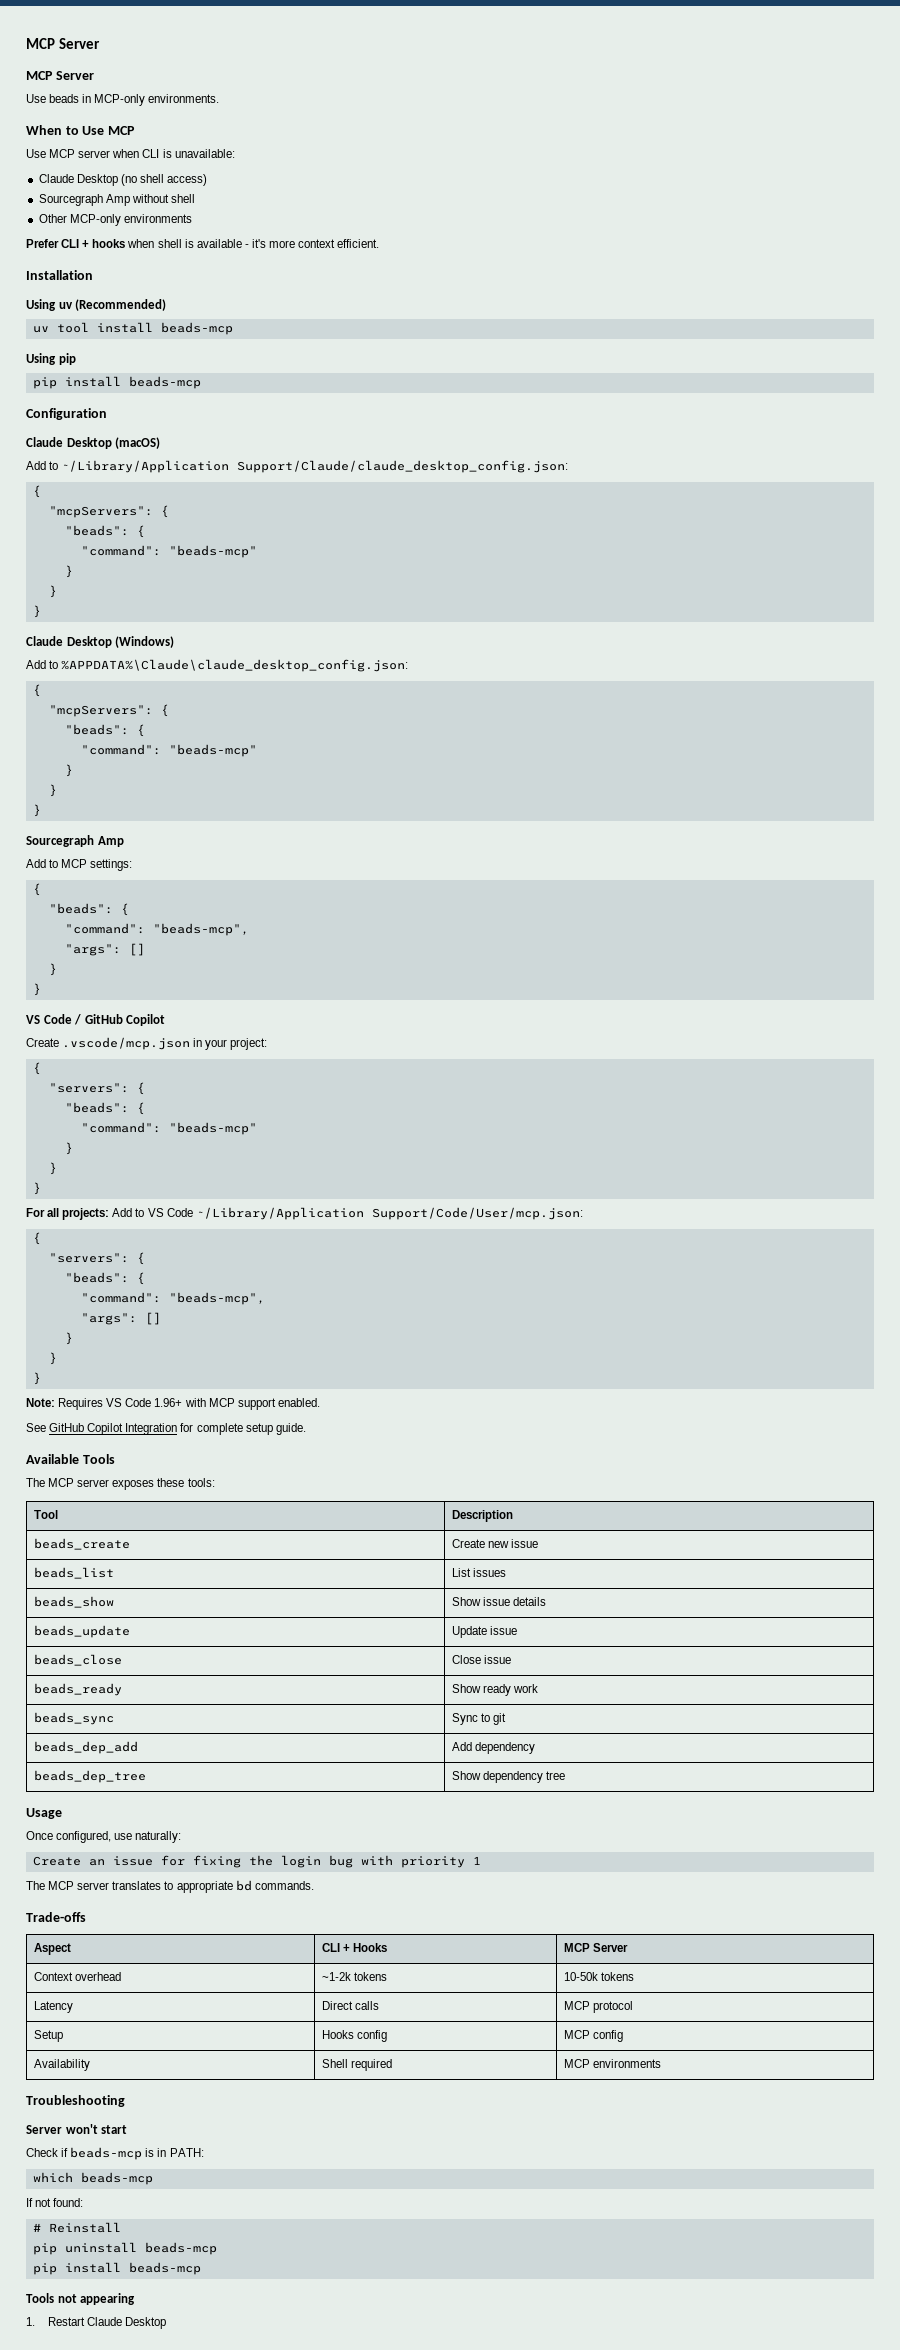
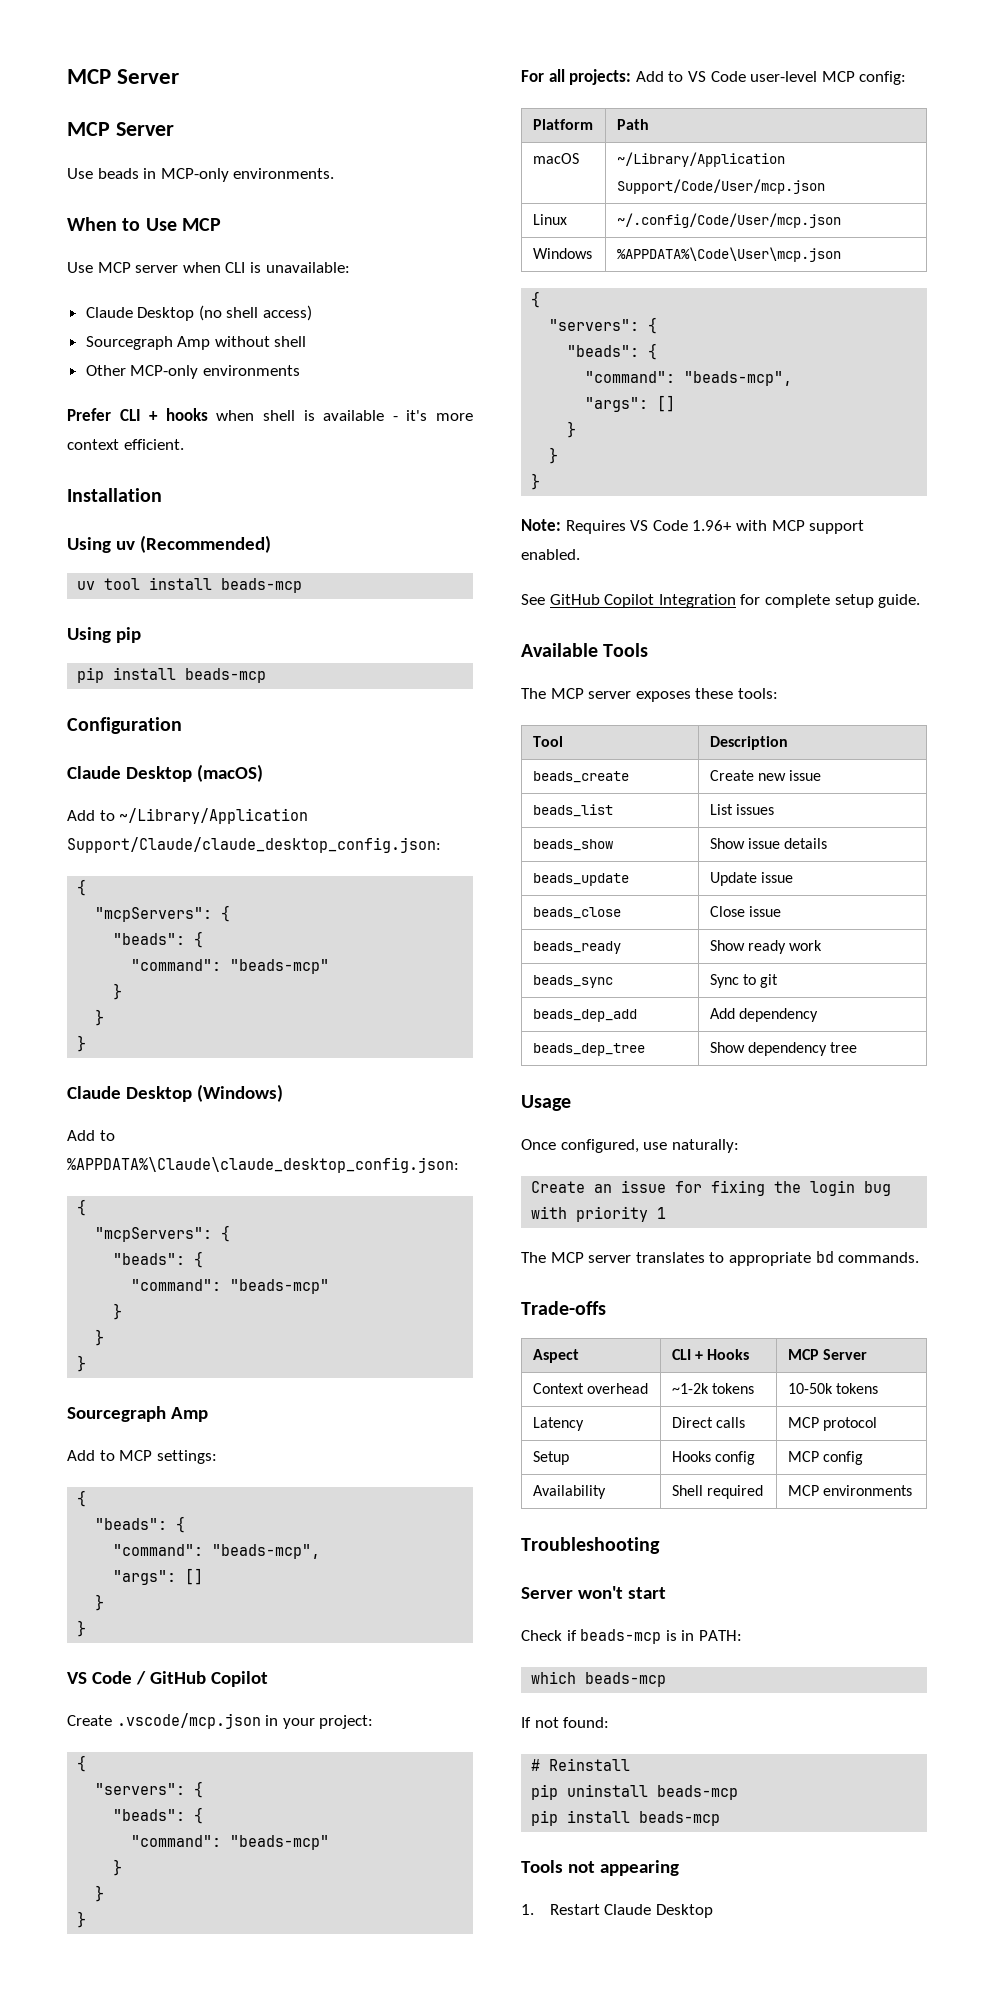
[195,1207,583,1220] ~/Library/Application Support/Code/User/mcp.json: -> [750,71,907,85] [532,119,593,130] [616,119,649,130] [532,153,579,164] [616,152,785,167] [616,179,825,194] [532,214,567,225] [616,213,841,228] [532,248,592,259] [616,247,841,262] user-level MCP config: // Platform | Path // macOS | ~/Library/Application Support/Code/User/mcp.json // Linux | ~/.config/Code/User/mcp.json // Windows | %APPDATA%\Code\User\mcp.json

